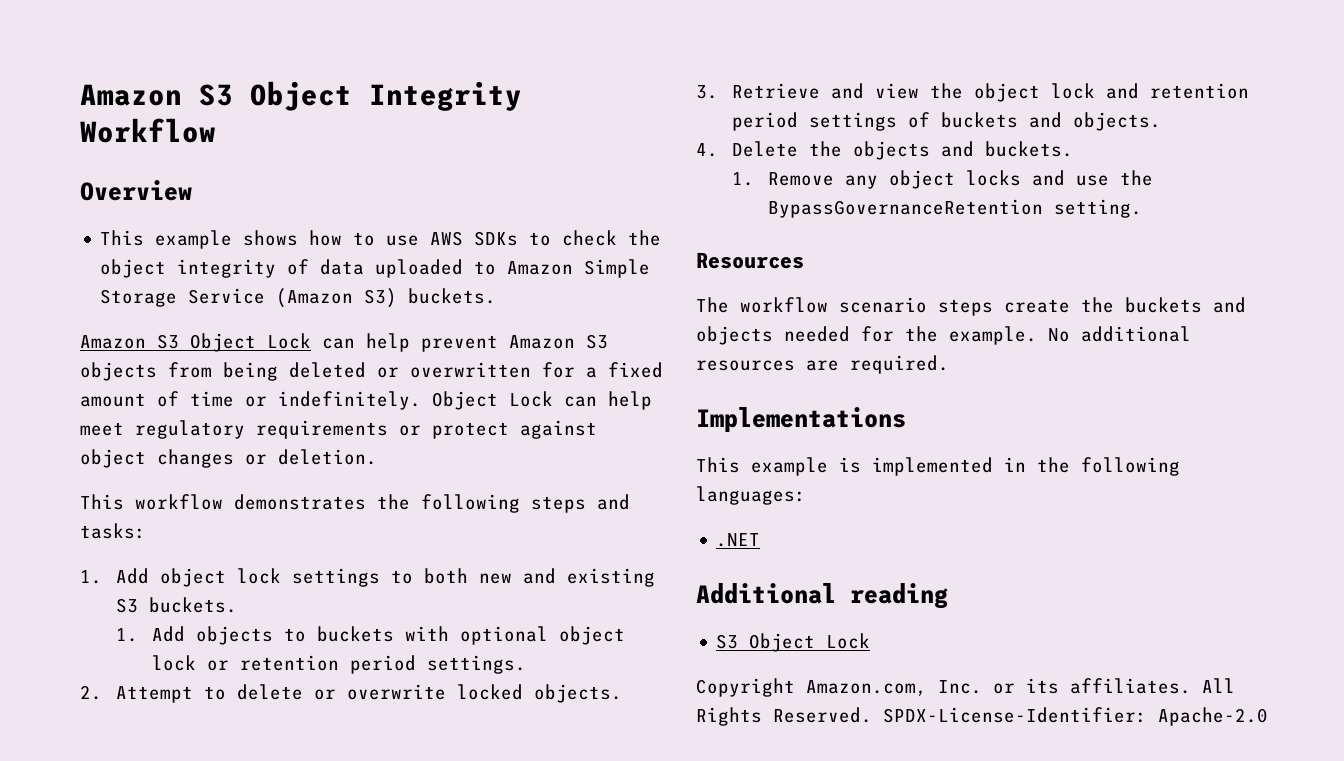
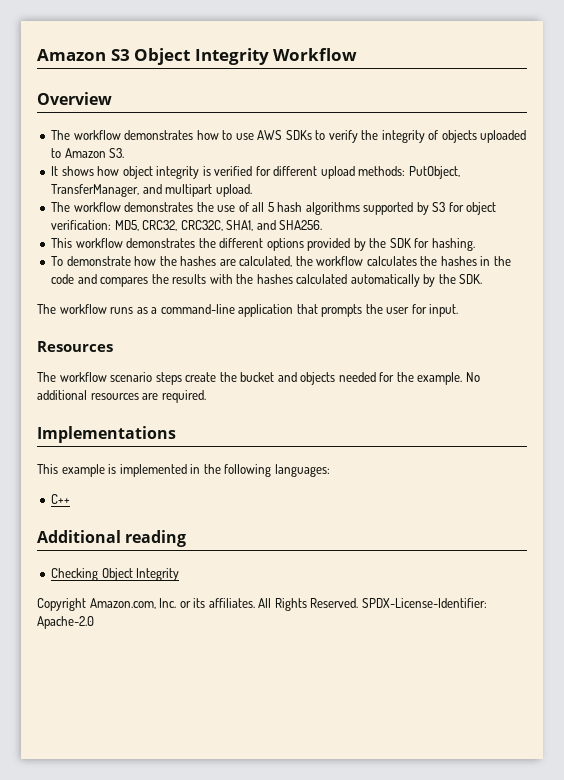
[100,230,299,249] This example shows -> [51,130,194,140] The workflow demonstrates
[562,230,662,246] [100,259,167,278] check the object -> [328,130,379,143] verify the
[320,259,365,275] data -> [441,130,477,143] objects
[584,259,651,278] [100,288,497,308] [80,333,608,352] [80,362,663,381] [80,391,652,410] [80,420,597,439] [80,449,377,468] [80,494,630,513] [80,523,146,539] [80,568,656,587] [116,597,238,613] [116,626,626,645] [152,655,527,674] [80,684,623,703] [696,83,1250,102] [732,112,1162,131] [696,141,1074,160] [732,170,1154,189] [768,199,1143,218] Simple Storage Service (Amazon S3) buckets. // Amazon S3 Object Lock can help prevent Amazon S3 objects from being deleted or overwritten for a fixed amount of time or indefinitely. Object Lock can help meet regulatory requirements or protect against object changes or deletion. // This workflow demonstrates the following steps and tasks: // 1. Add object lock settings to both new and existing S3 buckets. // 1. Add objects to buckets with optional object lock or retention period settings. // 2. Attempt to delete or overwrite locked objects. // 3. Retrieve and view the object lock and retention period settings of buckets and objects. // 4. Delete the objects and buckets. // 1. Remove any object locks and use the BypassGovernanceRetention setting. -> [109,148,125,158] [51,166,460,179] [51,184,252,197] [51,202,497,215] [51,220,323,231] [51,238,475,251] [51,256,511,267] [51,274,483,287] [37,304,459,317] S3. // It shows how object integrity is verified for different upload methods: PutObject, TransferManager, and multipart upload. // The workflow demonstrates the use of all 5 hash algorithms supported by S3 for object verification: MD5, CRC32, CRC32C, SHA1, and SHA256. // This workflow demonstrates the different options provided by the SDK for hashing. // To demonstrate how the hashes are calculated, the workflow calculates the hashes in the code and compares the results with the hashes calculated automatically by the SDK. // The workflow runs as a command-line application that prompts the user for input.
[1125,297,1202,313] buckets -> [240,372,275,382] bucket
[716,533,761,547] .NET -> [51,494,71,504] C++
[716,633,871,652] S3 Object Lock -> [51,568,180,581] Checking Object Integrity

